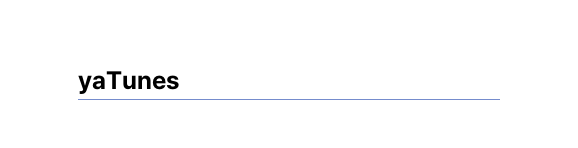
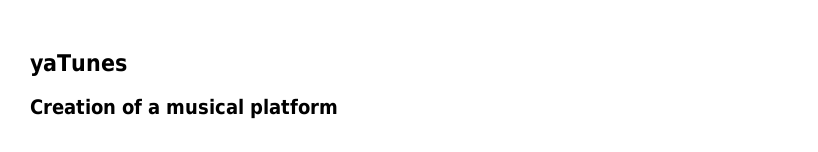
(179, 82) none -> [30,98,338,119] // Creation of a musical platform

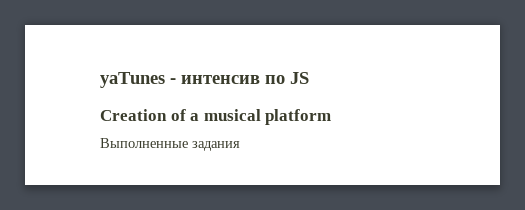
(127, 65) none -> [170,72,309,84] - интенсив по JS
(338, 108) none -> [100,138,240,151] // Выполненные задания

